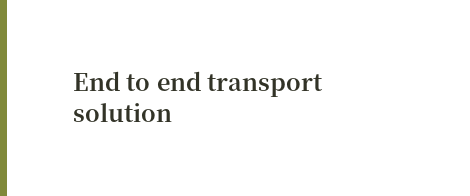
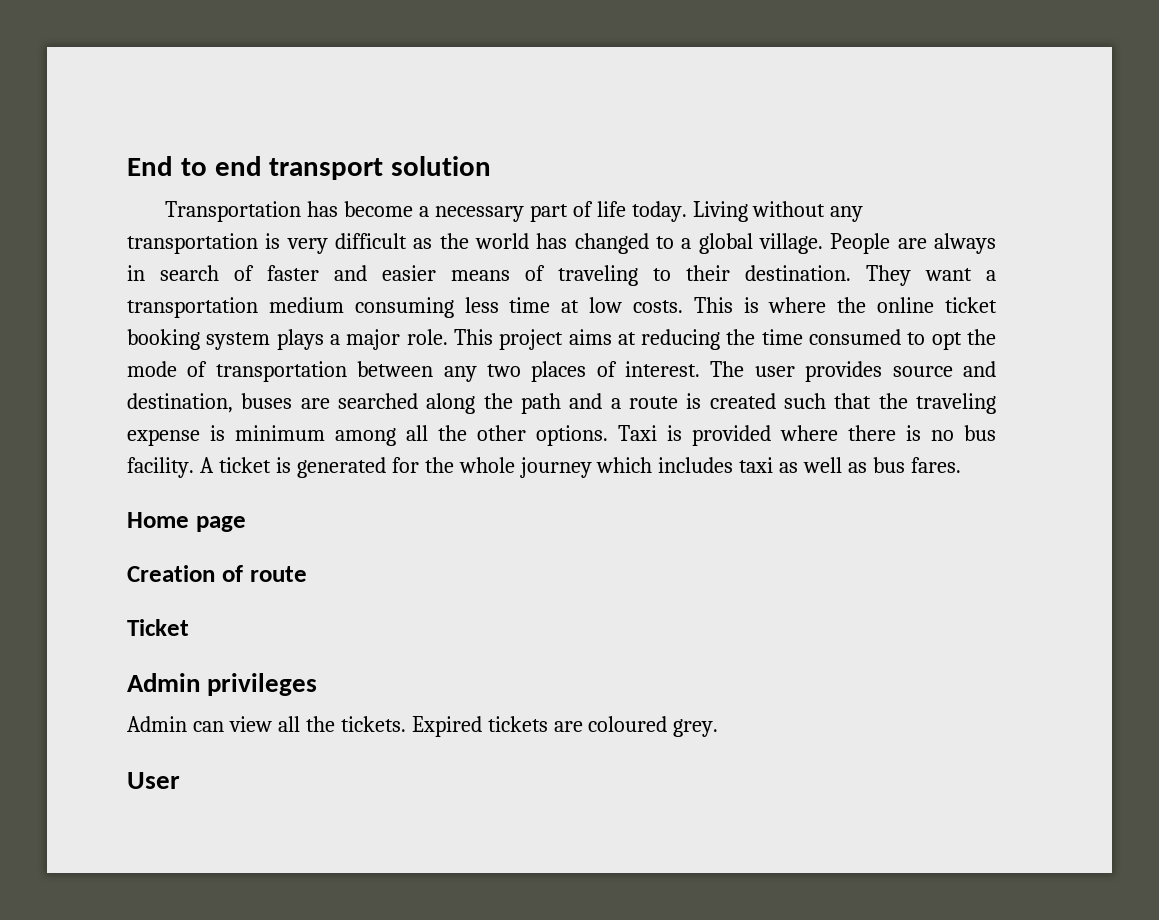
(172, 112) none -> [165,201,864,222] [127,233,997,254] [127,265,996,286] [127,297,997,318] [127,329,996,350] [127,361,996,382] [127,393,997,414] [127,425,996,446] [127,457,962,478] [127,512,246,532] [127,565,307,582] [127,619,189,636] [127,673,318,696] [127,716,719,737] [127,772,180,789] // Transportation has become a necessary part of life today. Living without any transportation is very difficult as the world has changed to a global village. People are always in search of faster and easier means of traveling to their destination. They want a transportation medium consuming less time at low costs. This is where the online ticket booking system plays a major role. This project aims at reducing the time consumed to opt the mode of transportation between any two places of interest. The user provides source and destination, buses are searched along the path and a route is created such that the traveling expense is minimum among all the other options. Taxi is provided where there is no bus facility. A ticket is generated for the whole journey which includes taxi as well as bus fares. // Home page // Creation of route // Ticket // Admin privileges // Admin can view all the tickets. Expired tickets are coloured grey. // User

